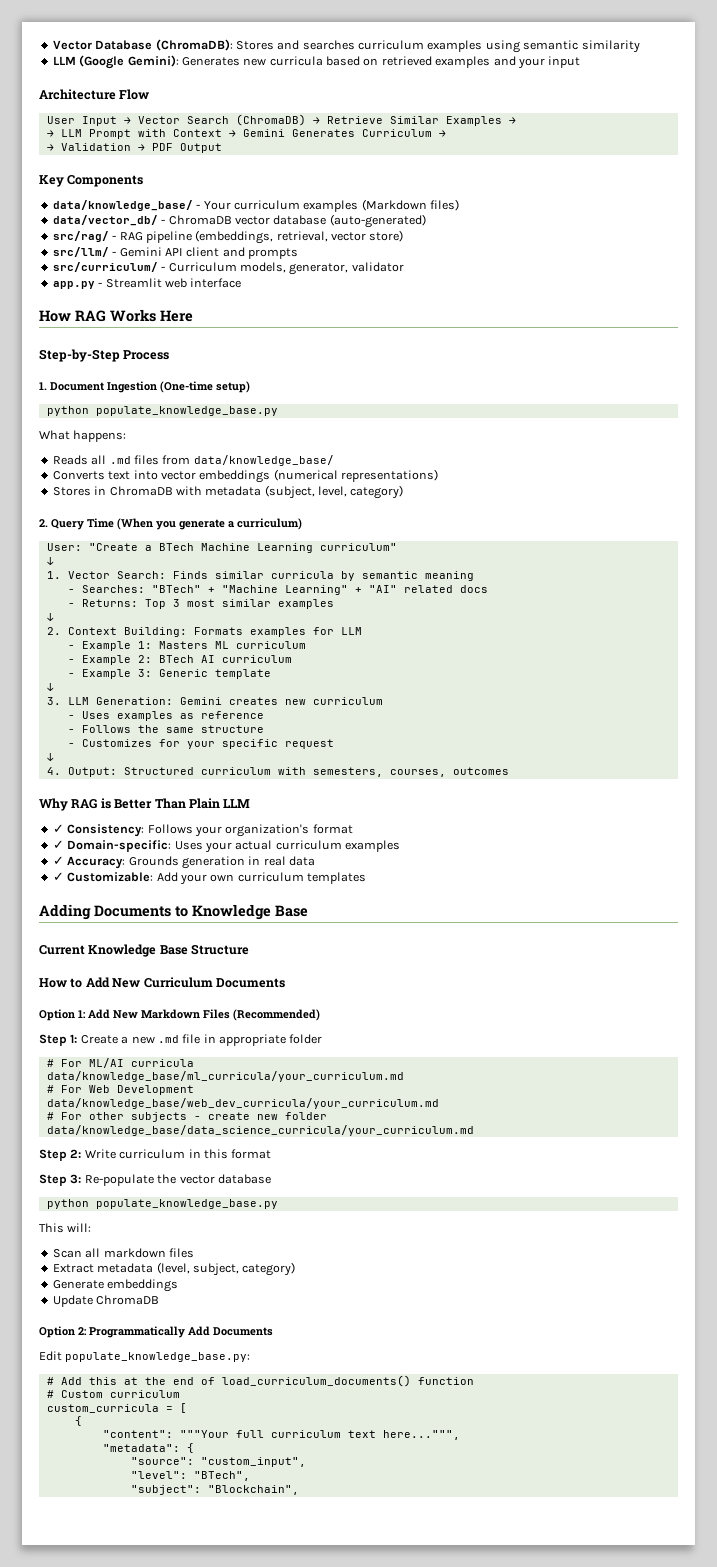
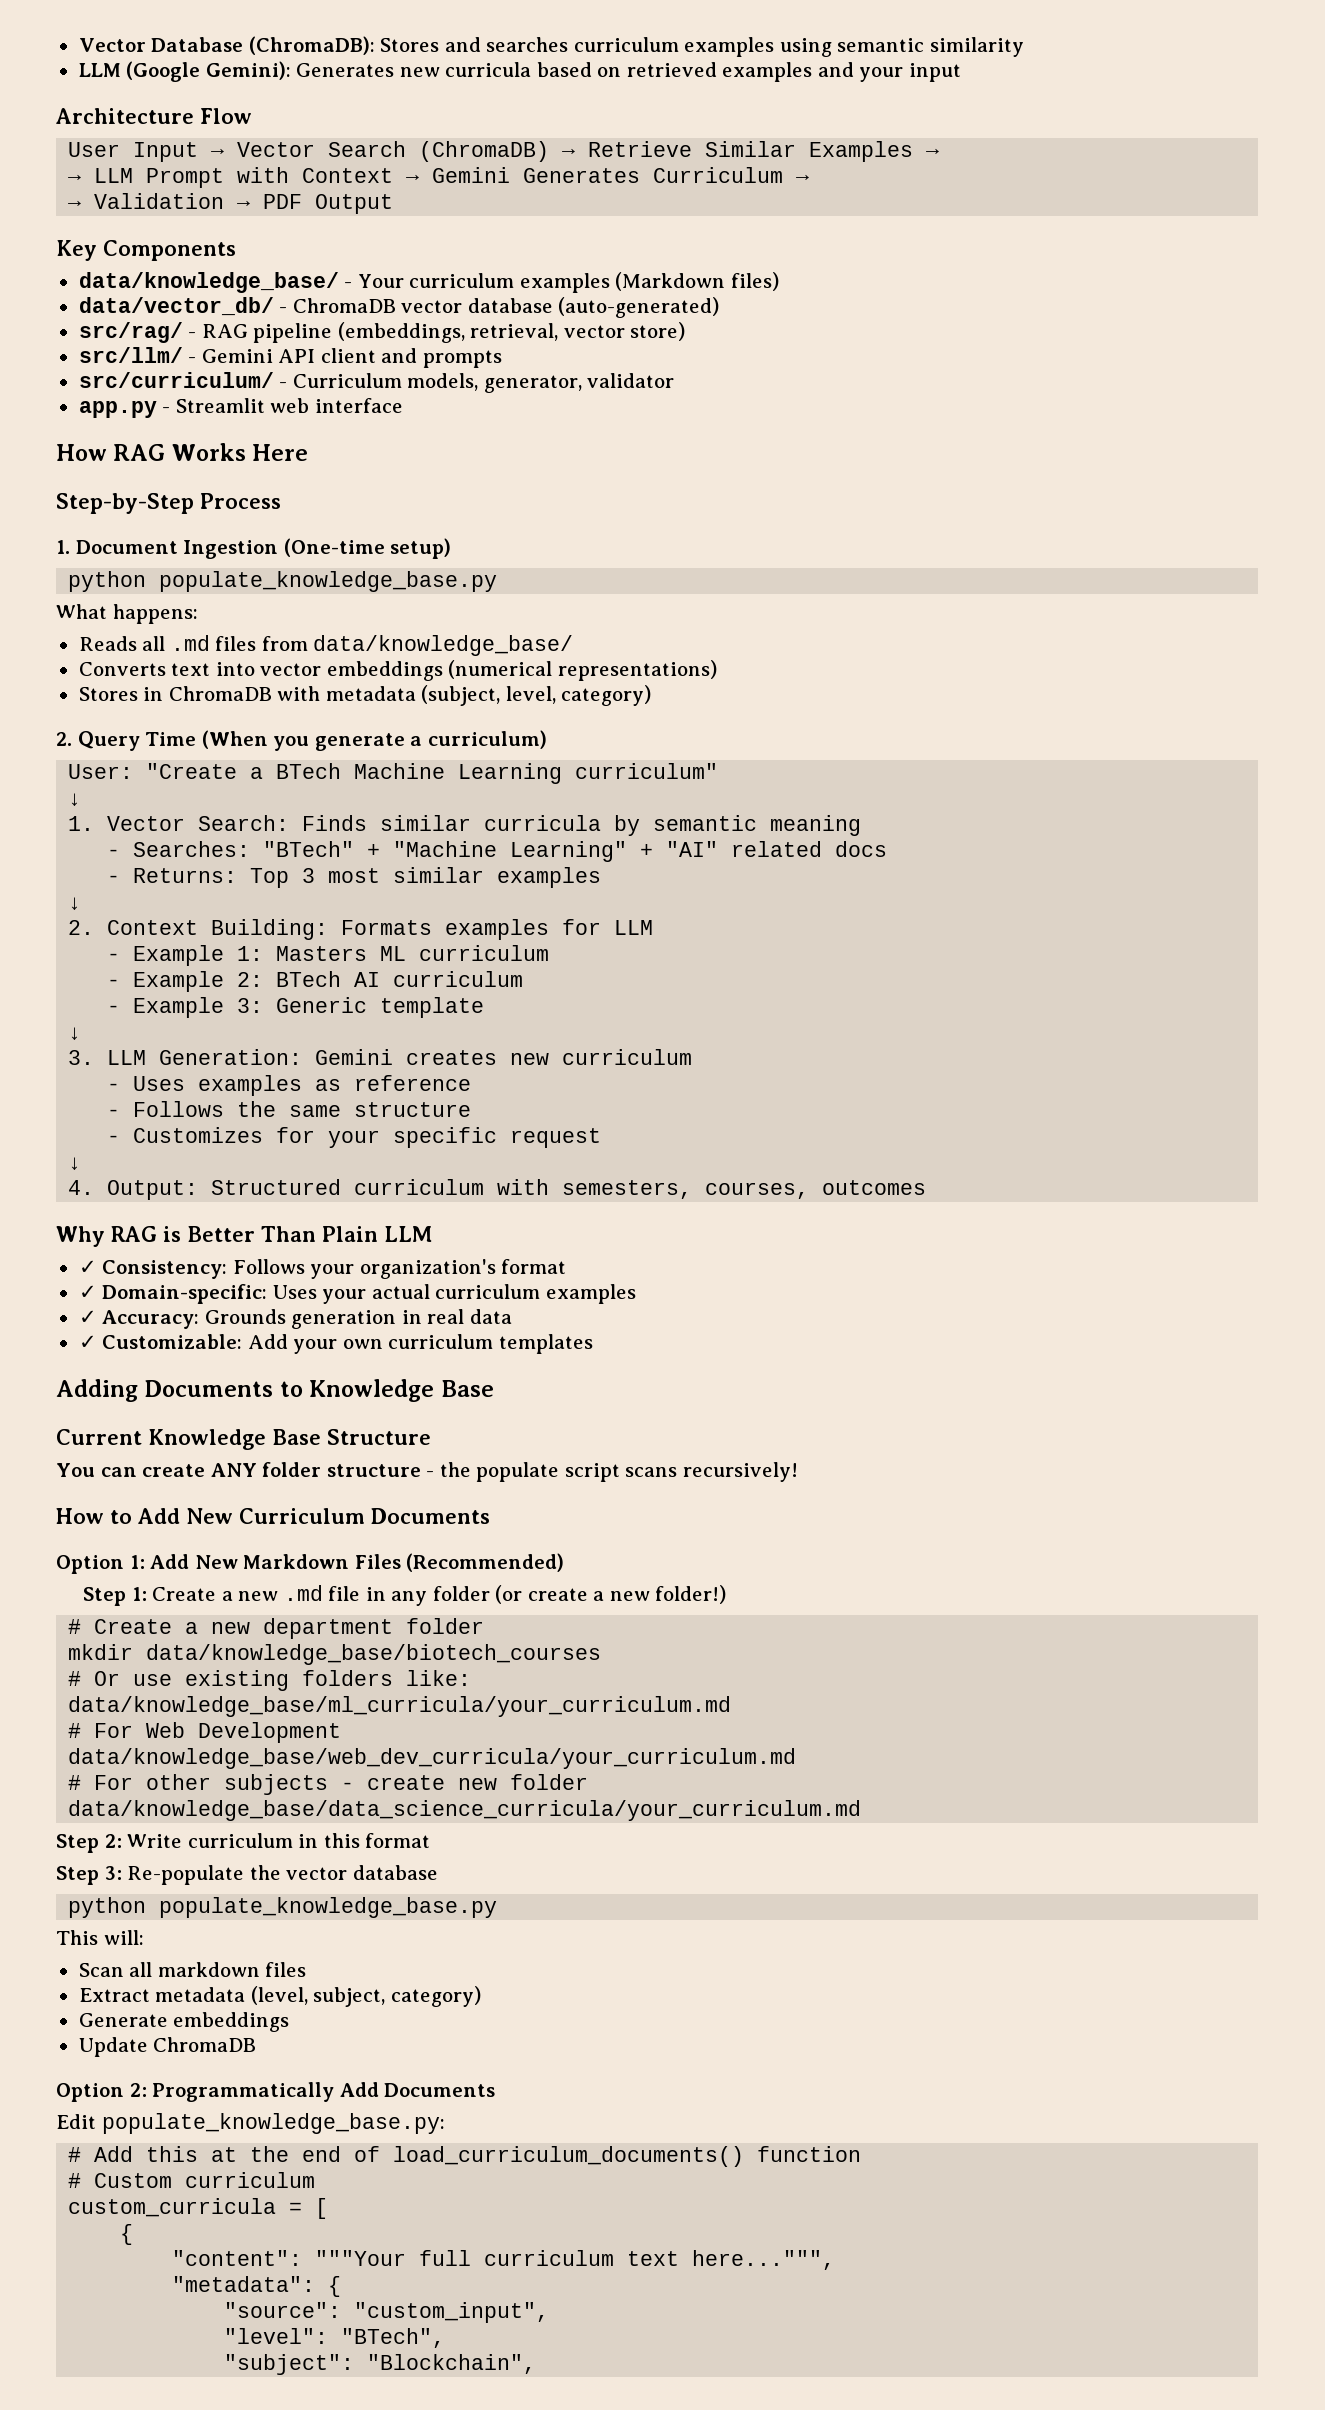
(250, 949) none -> [56,1462,798,1482] // You can create ANY folder structure - the populate script scans recursively!
[219,1034,323,1046] [46,1058,194,1068] appropriate folder // # For ML/AI curricula -> [391,1585,727,1606] [68,1618,485,1639] [68,1644,602,1665] [68,1670,472,1691] any folder (or create a new folder!) // # Create a new department folder // mkdir data/knowledge_base/biotech_courses // # Or use existing folders like:

